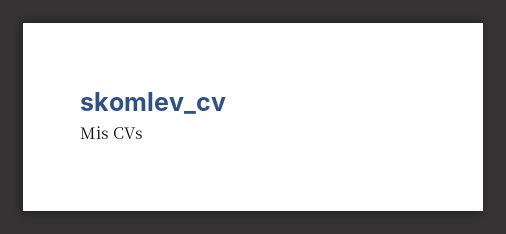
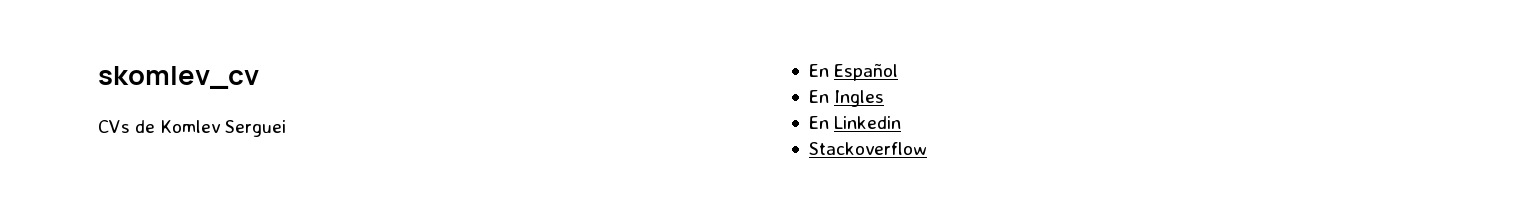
[80,126,144,139] Mis CVs -> [98,120,287,137] [808,63,899,81] [808,90,885,107] [808,116,902,129] [808,142,927,155] CVs de Komlev Serguei // En Español // En Ingles // En Linkedin // Stackoverflow

